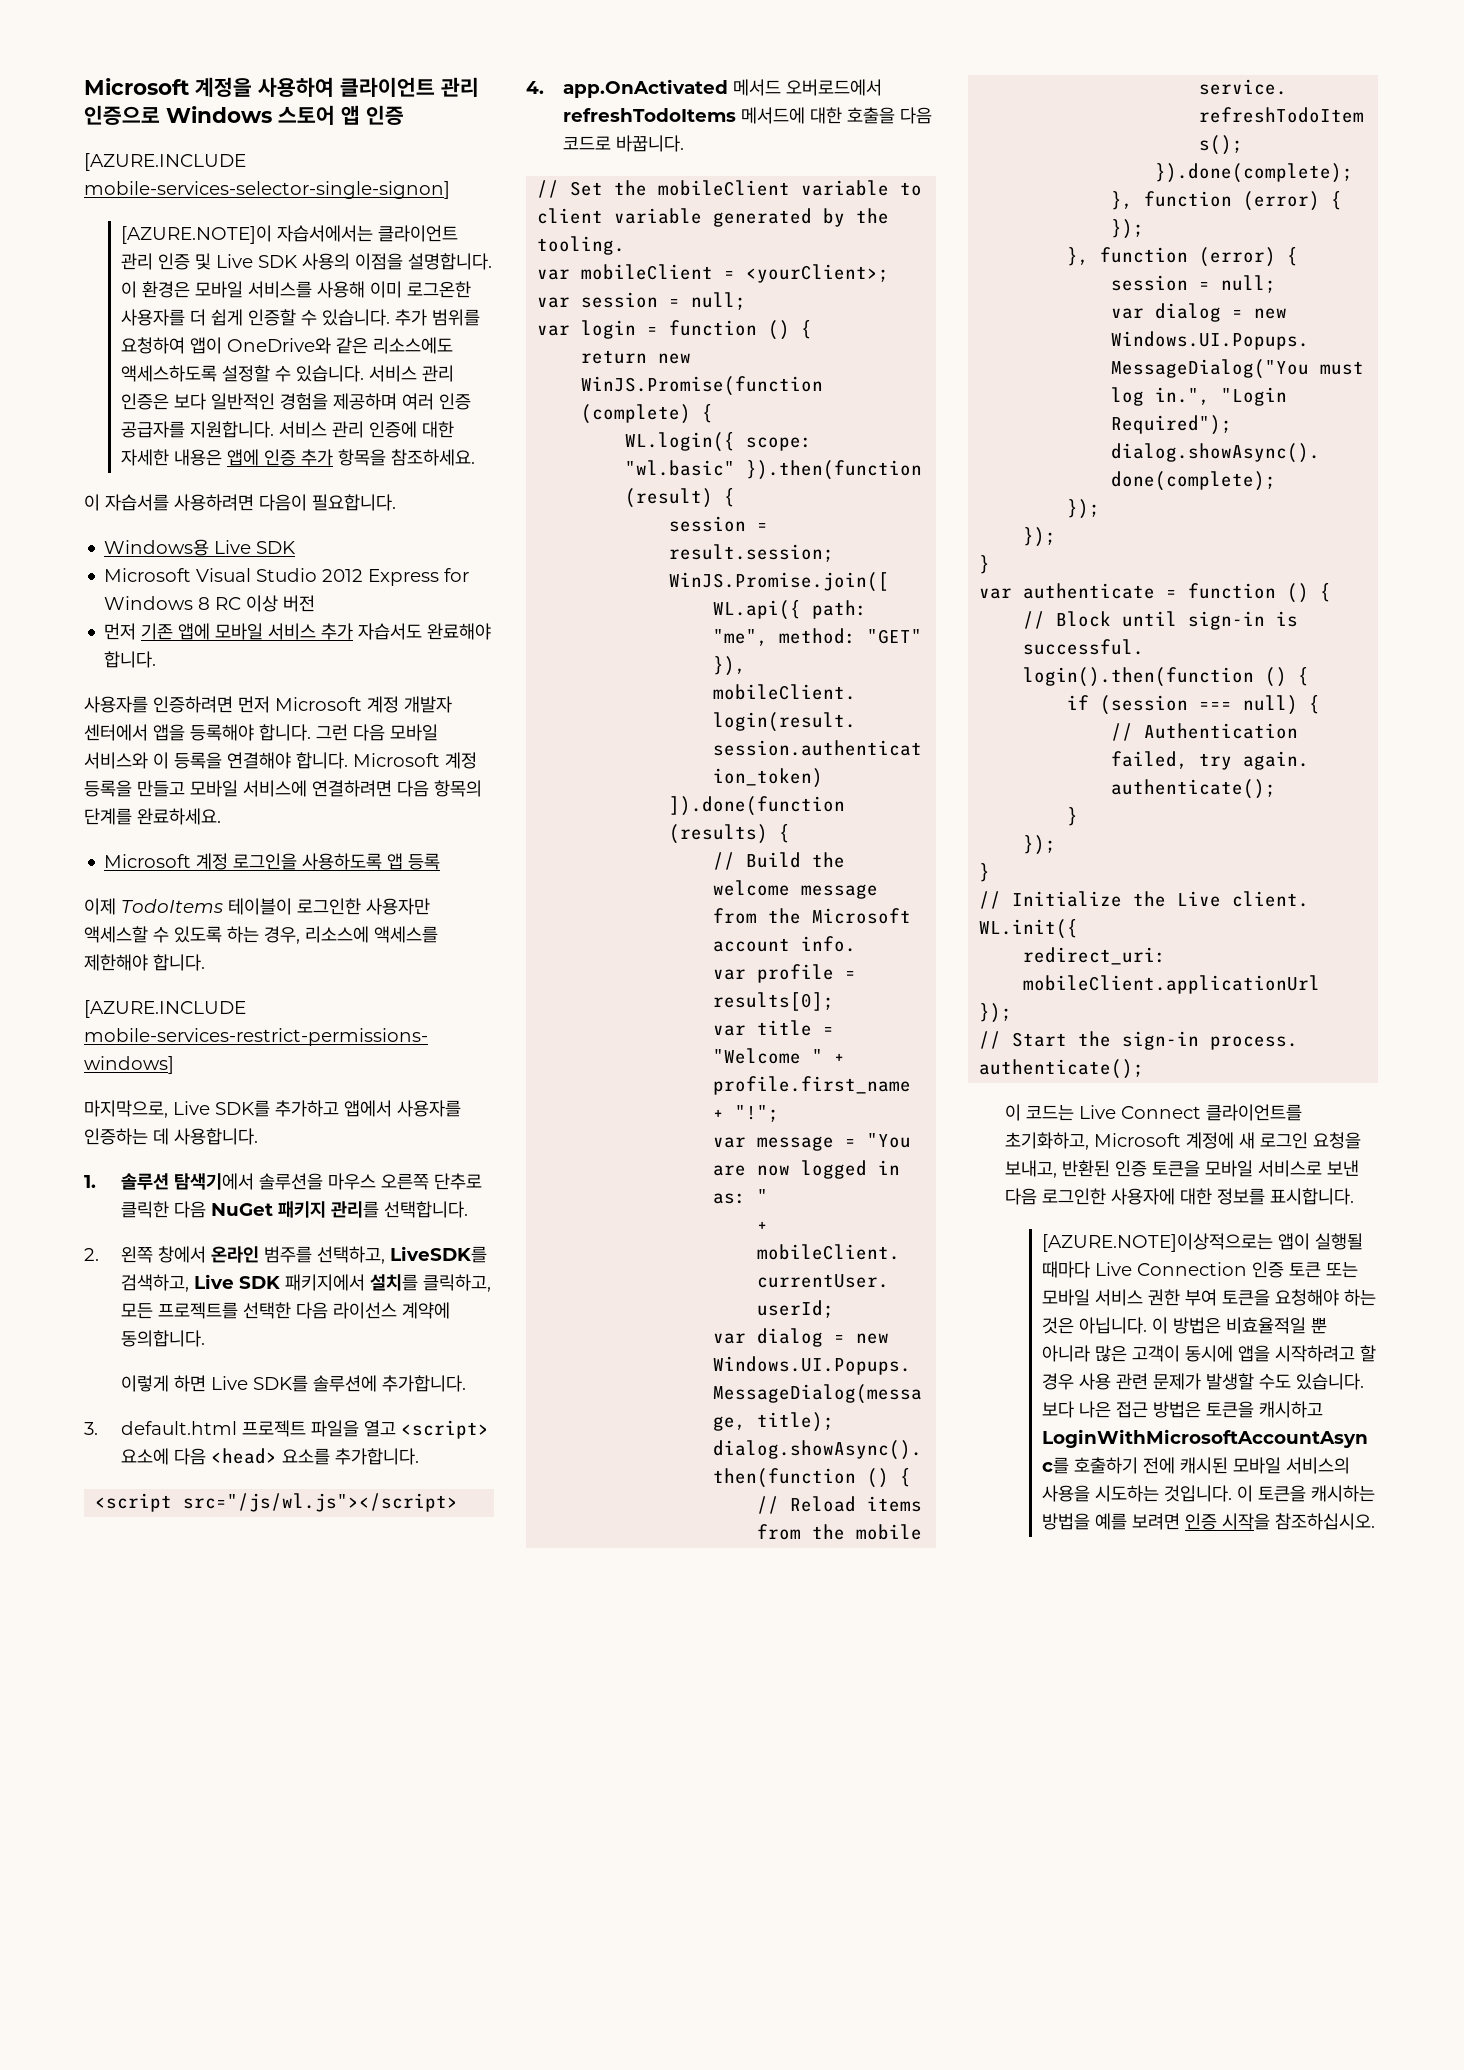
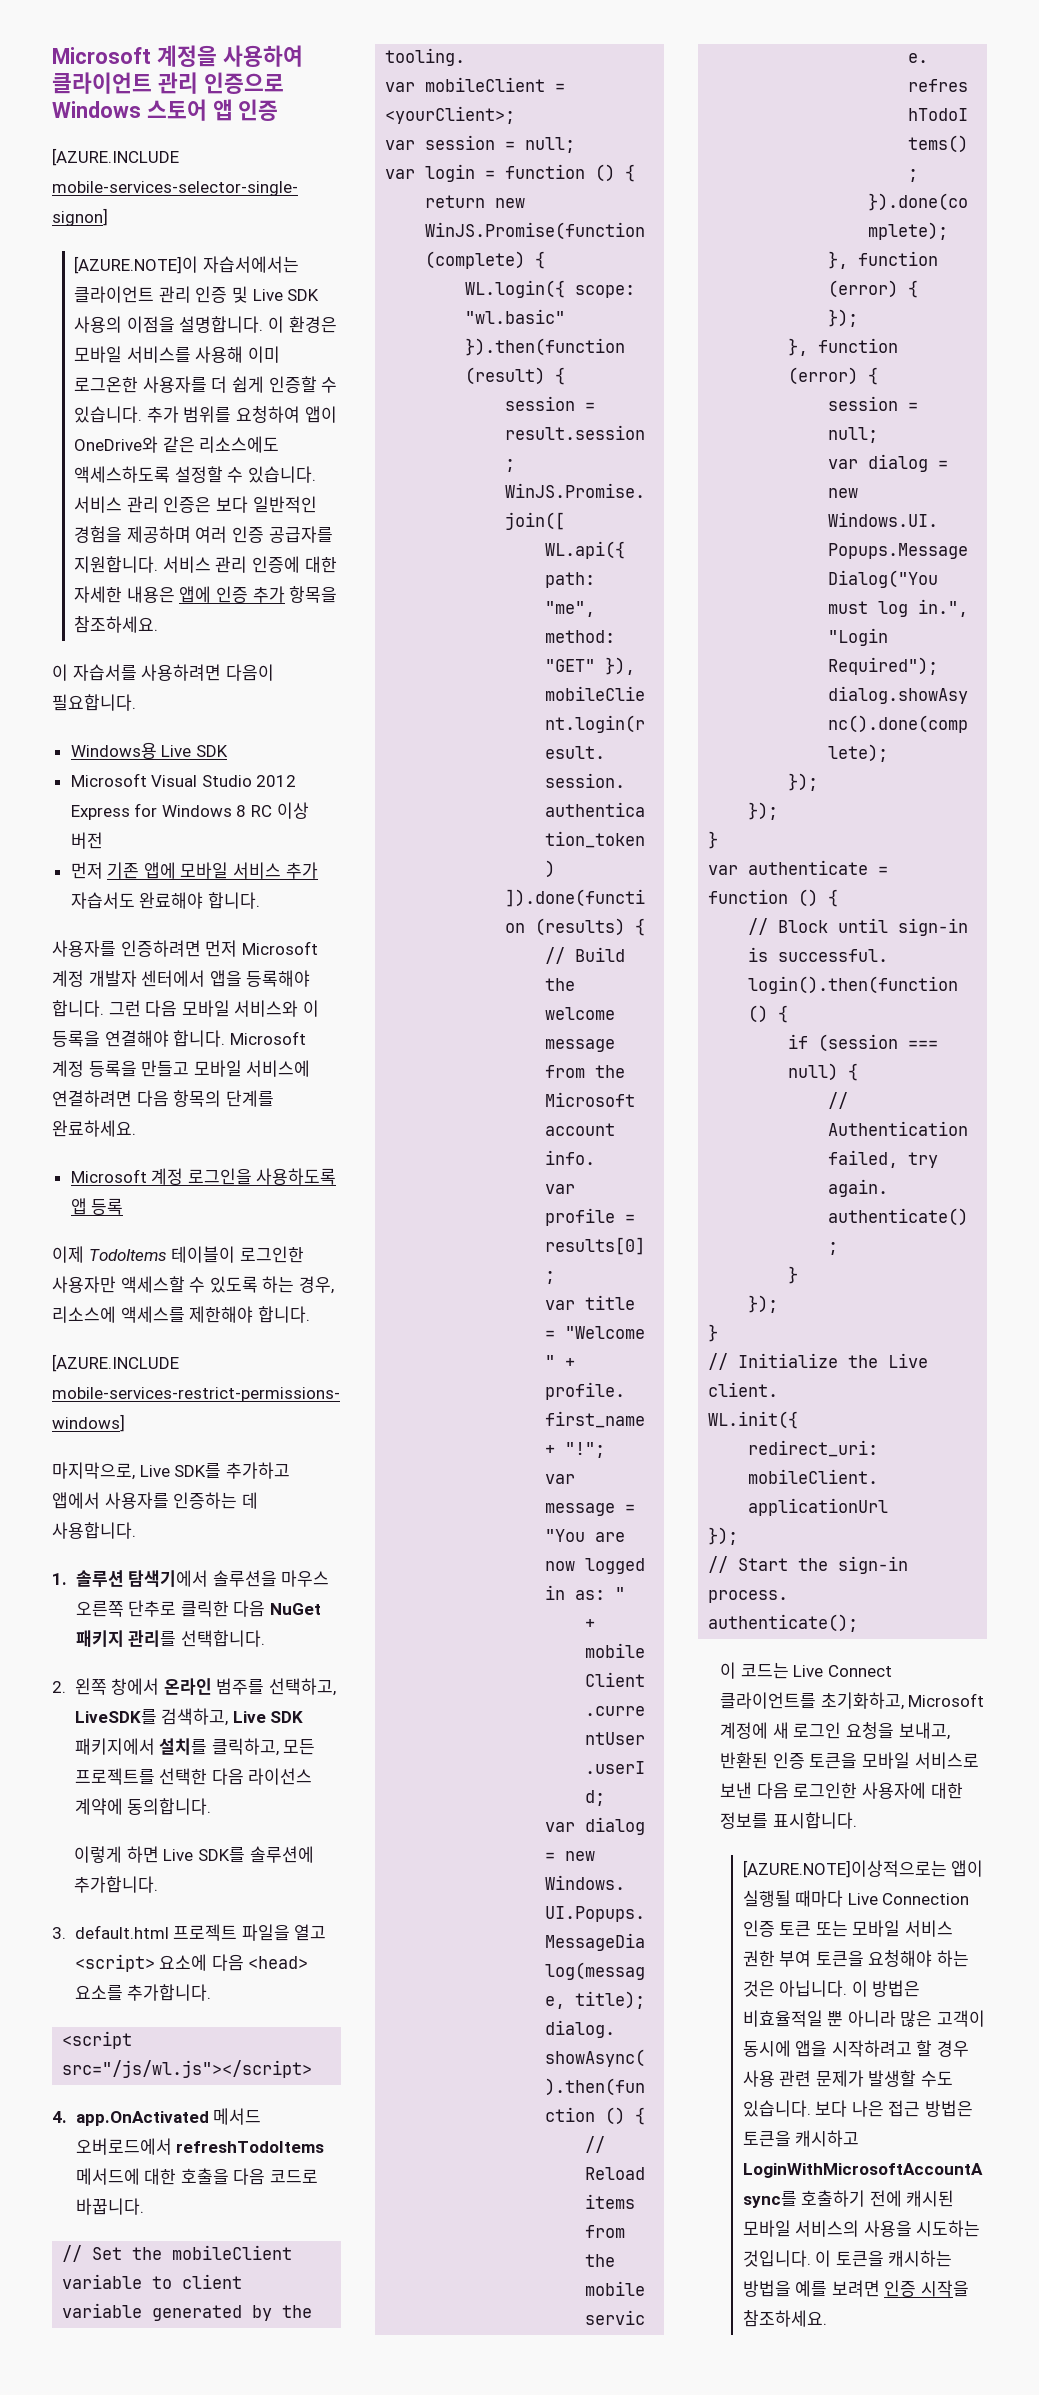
[1274,1513,1375,1530] 참조하십시오. -> [742,2310,827,2327] 참조하세요.

